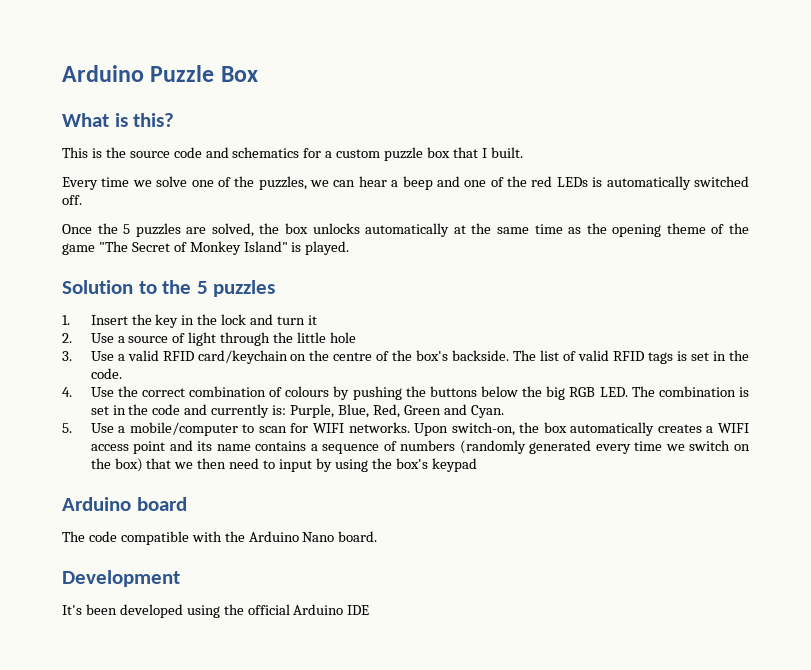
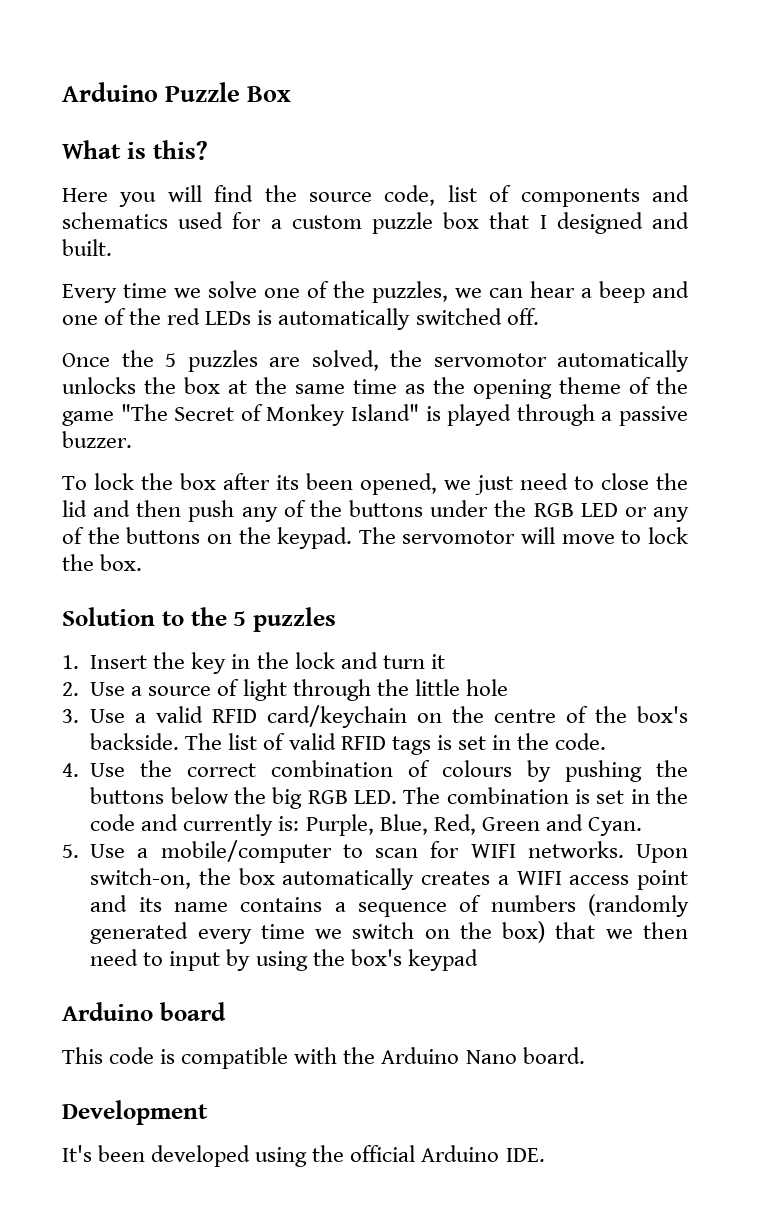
[62,147,202,158] This is the source code -> [62,185,640,207] Here you will find the source code, list of components
(300, 152) none -> [178,212,224,229] used
(487, 153) none -> [556,212,689,234] designed and
[285,223,450,237] box unlocks automatically -> [433,350,689,372] [62,377,220,394] servomotor automatically unlocks the box
[305,241,350,255] played. -> [447,404,689,426] [62,431,132,448] [62,473,688,495] [62,500,689,522] [62,527,688,549] [62,554,143,571] played through a passive buzzer. // To lock the box after its been opened, we just need to close the lid and then push any of the buttons under the RGB LED or any of the buttons on the keypad. The servomotor will move to lock the box.
[62,531,117,542] The code -> [62,1047,176,1064] This code is
[347,605,370,615] IDE -> [505,1148,545,1162] IDE.

